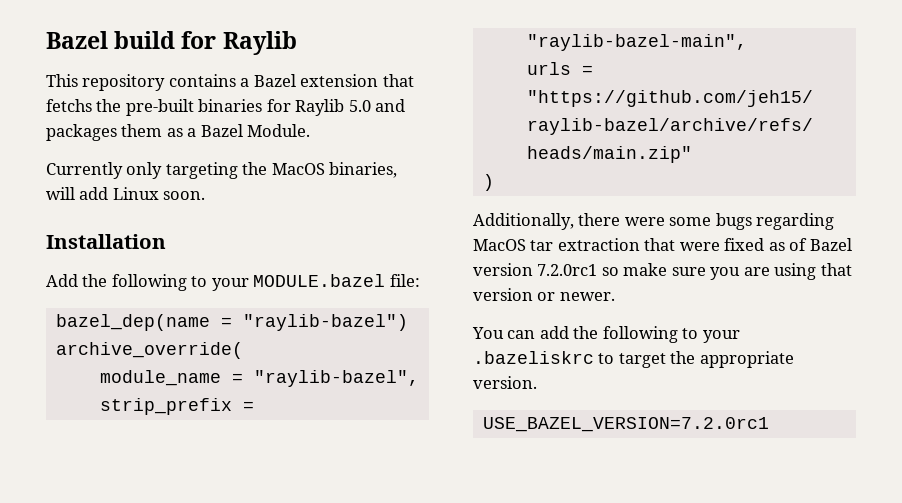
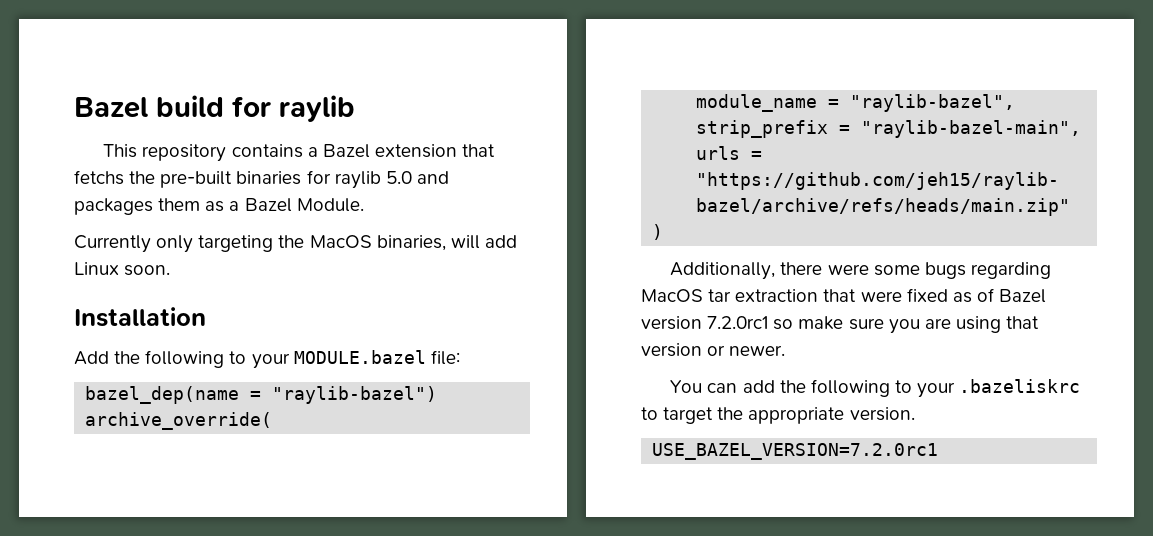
[222,31,297,55] Raylib -> [279,95,355,122] raylib
[295,99,345,116] Raylib -> [334,171,381,189] raylib

